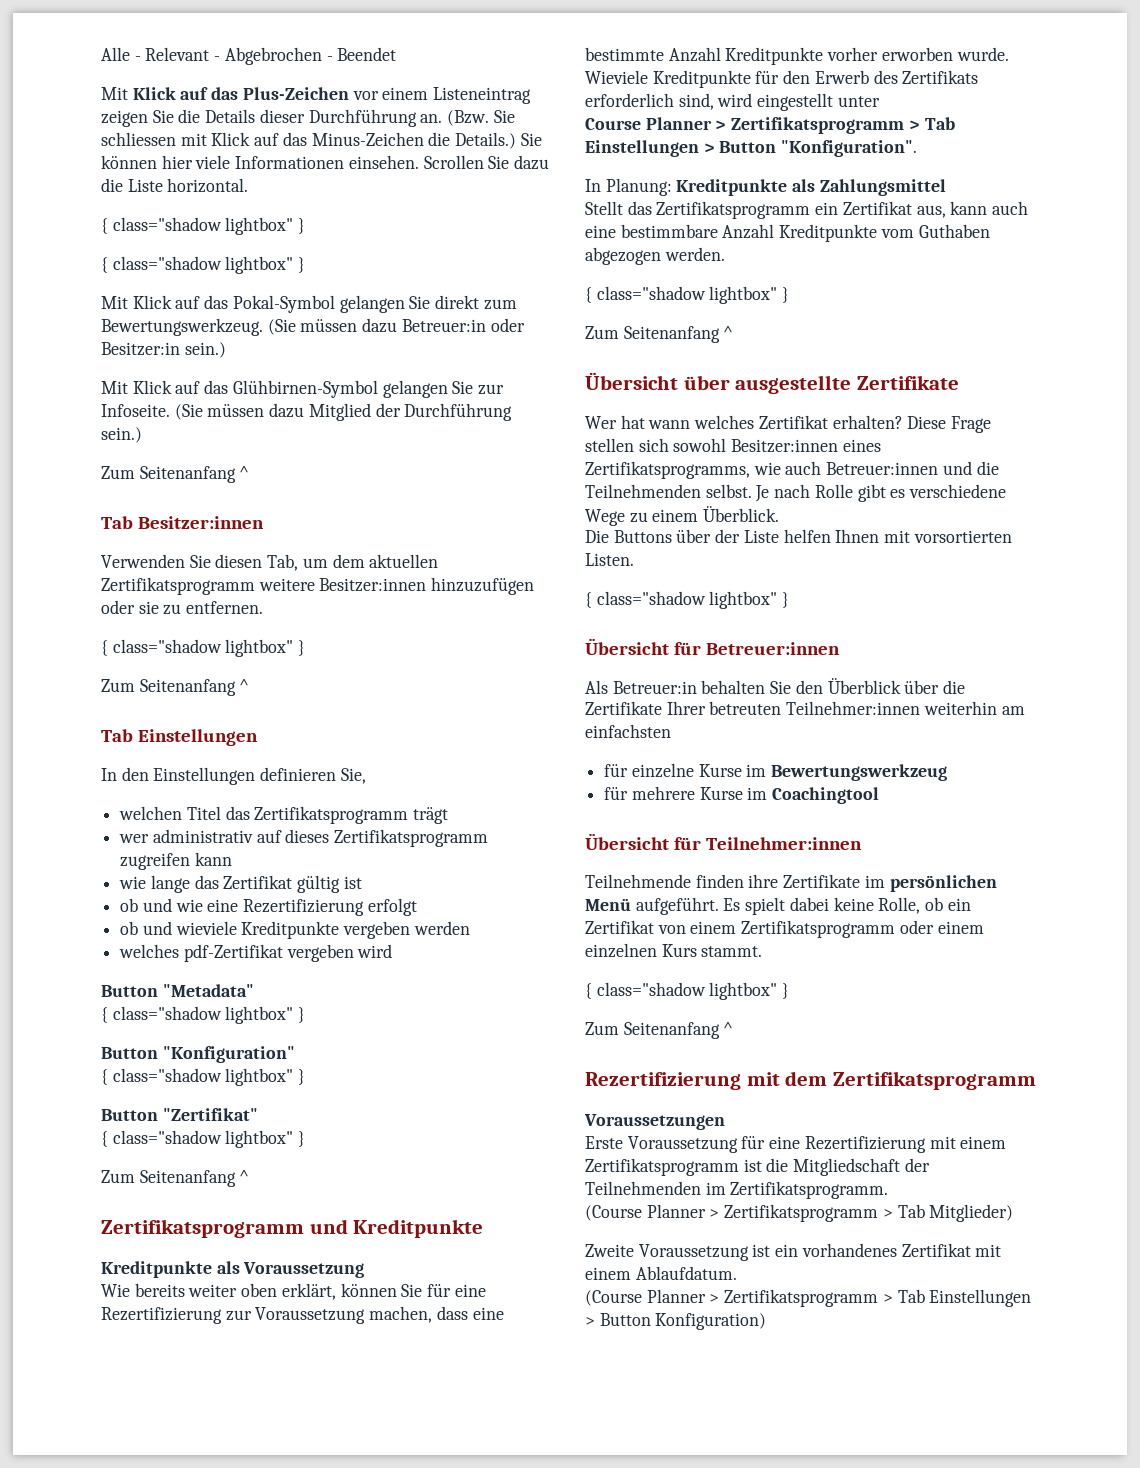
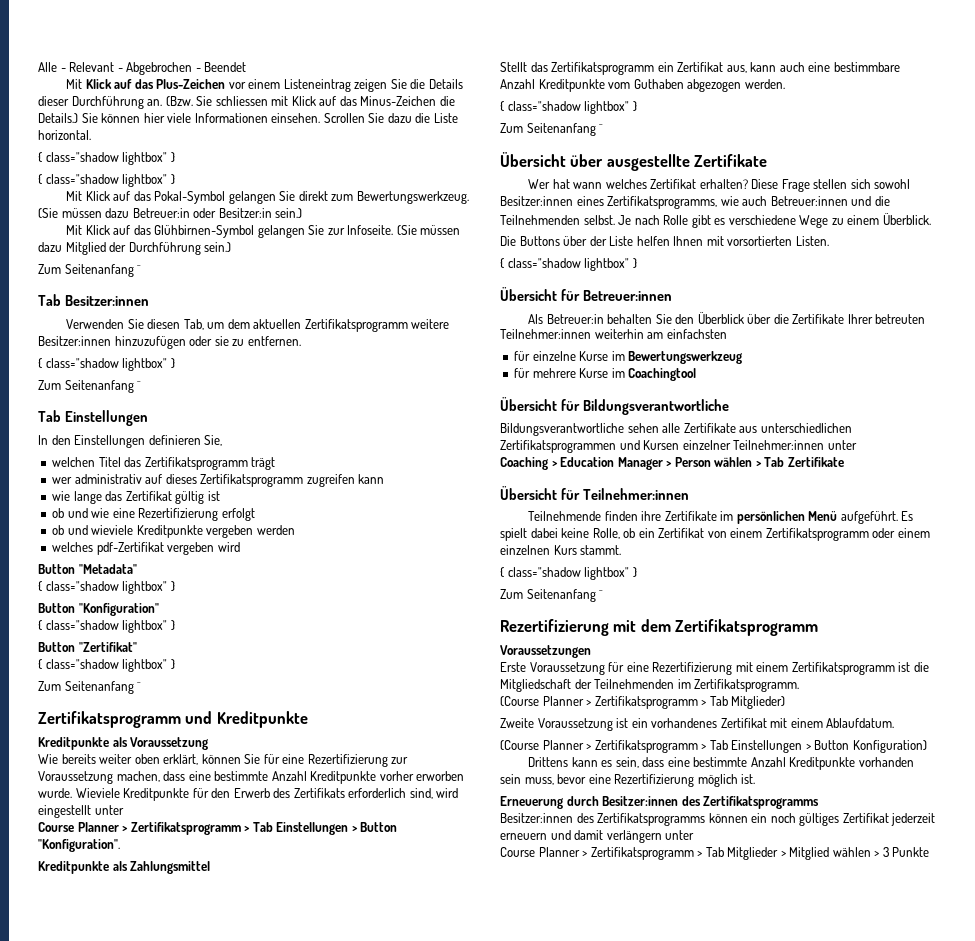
[585,178,672,196] In Planung: -> (120, 845) none
(880, 795) none -> [500,397,729,415] [500,423,852,436] [500,440,857,453] [500,457,844,470] // Übersicht für Bildungsverantwortliche // Bildungsverantwortliche sehen alle Zertifikate aus unterschiedlichen Zertifikatsprogrammen und Kursen einzelner Teilnehmer:innen unter // Coaching > Education Manager > Person wählen > Tab Zertifikate
(767, 1321) none -> [528,757,914,770] [500,774,756,787] [500,796,820,809] [500,813,936,826] [500,830,695,843] [500,847,930,860] // Drittens kann es sein, dass eine bestimmte Anzahl Kreditpunkte vorhanden sein muss, bevor eine Rezertifizierung möglich ist. // Erneuerung durch Besitzer:innen des Zertifikatsprogramms // Besitzer:innen des Zertifikatsprogramms können ein noch gültiges Zertifikat jederzeit erneuern und damit verlängern unter // Course Planner > Zertifikatsprogramm > Tab Mitglieder > Mitglied wählen > 3 Punkte

